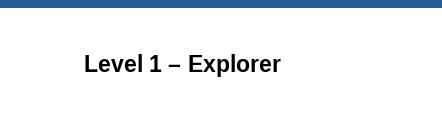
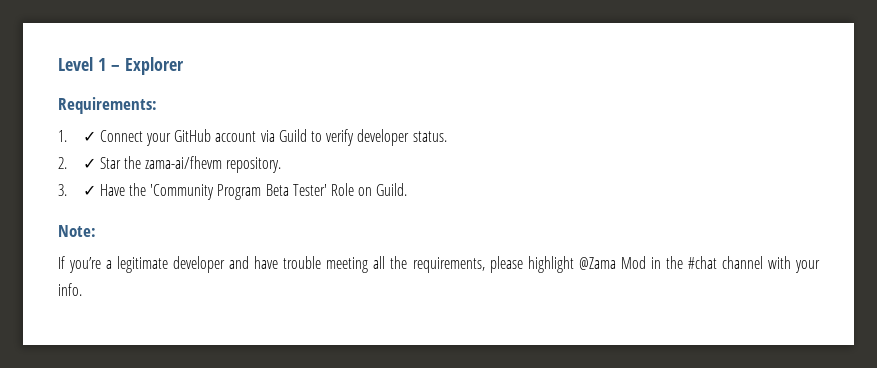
(281, 65) none -> [58,97,157,114] [58,129,447,146] [58,156,282,173] [58,183,408,200] [58,225,96,237] [58,256,820,273] [58,283,82,296] // Requirements: // 1. ✓ Connect your GitHub account via Guild to verify developer status. // 2. ✓ Star the zama-ai/fhevm repository. // 3. ✓ Have the 'Community Program Beta Tester' Role on Guild. // Note: // If you’re a legitimate developer and have trouble meeting all the requirements, please highlight @Zama Mod in the #chat channel with your info.

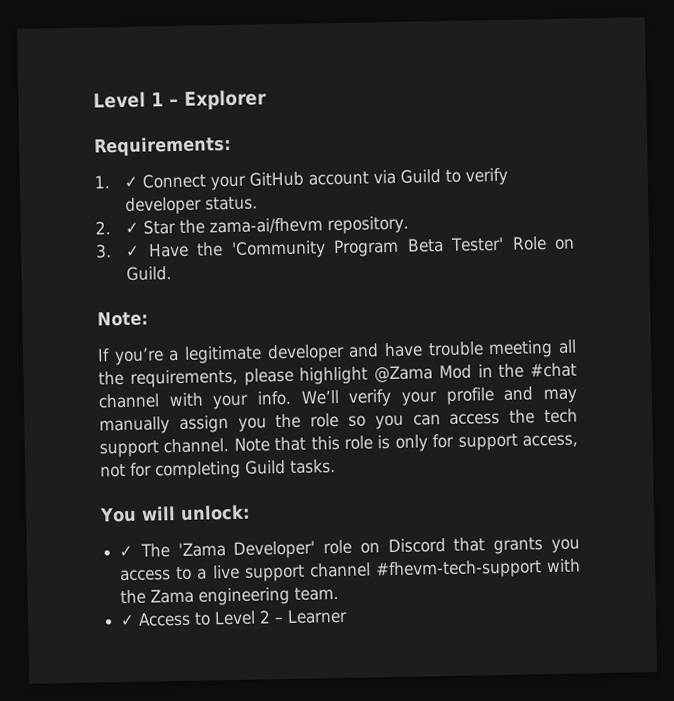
(82, 289) none -> [300,386,578,407] [99,408,579,435] [99,433,578,458] [100,459,336,480] [99,504,250,523] [119,537,580,559] [120,558,581,582] [120,586,340,606] [120,608,349,627] We’ll verify your profile and may manually assign you the role so you can access the tech support channel. Note that this role is only for support access, not for completing Guild tasks. // You will unlock: // ✓ The 'Zama Developer' role on Discord that grants you access to a live support channel #fhevm-tech-support with the Zama engineering team. // ✓ Access to Level 2 – Learner

